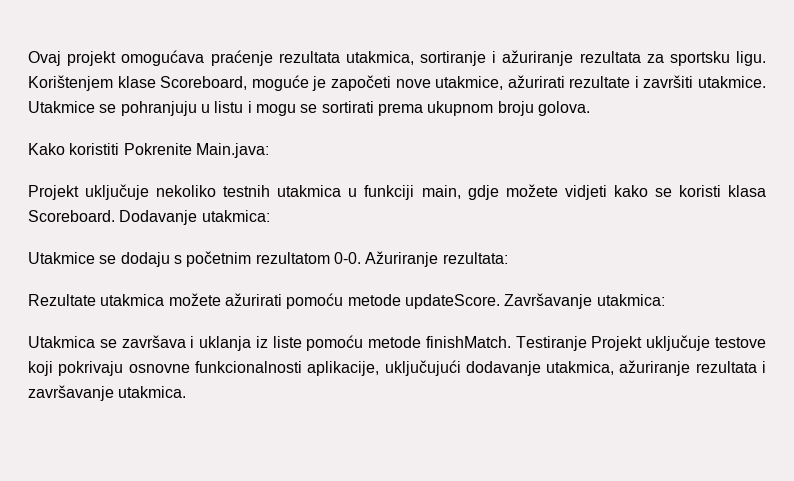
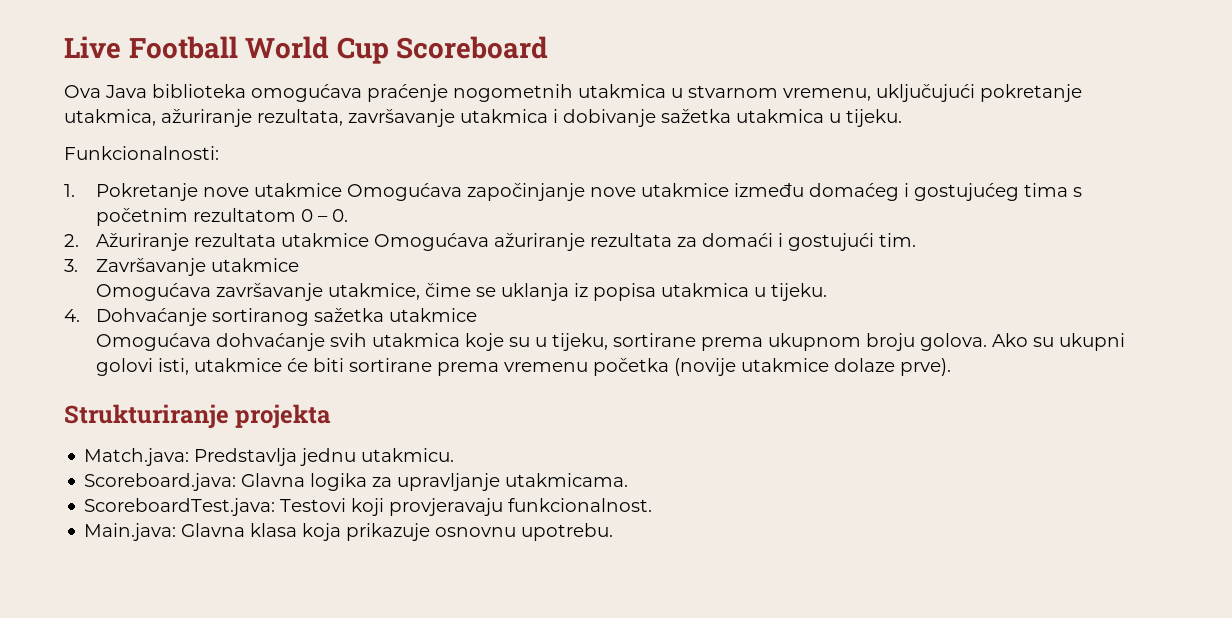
[28,50,766,66] [28,75,766,91] [28,101,590,116] [28,143,269,158] [28,184,766,200] [28,210,270,225] [28,251,508,267] [28,293,665,309] [28,335,766,351] [28,360,766,376] [28,385,187,401] Ovaj projekt omogućava praćenje rezultata utakmica, sortiranje i ažuriranje rezultata za sportsku ligu. Korištenjem klase Scoreboard, moguće je započeti nove utakmice, ažurirati rezultate i završiti utakmice. Utakmice se pohranjuju u listu i mogu se sortirati prema ukupnom broju golova. // Kako koristiti Pokrenite Main.java: // Projekt uključuje nekoliko testnih utakmica u funkciji main, gdje možete vidjeti kako se koristi klasa Scoreboard. Dodavanje utakmica: // Utakmice se dodaju s početnim rezultatom 0-0. Ažuriranje rezultata: // Rezultate utakmica možete ažurirati pomoću metode updateScore. Završavanje utakmica: // Utakmica se završava i uklanja iz liste pomoću metode finishMatch. Testiranje Projekt uključuje testove koji pokrivaju osnovne funkcionalnosti aplikacije, uključujući dodavanje utakmica, ažuriranje rezultata i završavanje utakmica. -> [64,36,549,64] [64,84,1082,102] [64,109,902,127] [64,146,219,160] [64,183,1083,201] [96,208,349,226] [64,233,917,251] [64,258,300,276] [96,283,828,301] [64,308,478,326] [96,333,1126,351] [96,358,952,376] [64,404,332,429] [84,448,455,466] [84,473,629,491] [84,498,653,516] [84,523,614,541] Live Football World Cup Scoreboard // Ova Java biblioteka omogućava praćenje nogometnih utakmica u stvarnom vremenu, uključujući pokretanje utakmica, ažuriranje rezultata, završavanje utakmica i dobivanje sažetka utakmica u tijeku. // Funkcionalnosti: // 1. Pokretanje nove utakmice Omogućava započinjanje nove utakmice između domaćeg i gostujućeg tima s početnim rezultatom 0 – 0. // 2. Ažuriranje rezultata utakmice Omogućava ažuriranje rezultata za domaći i gostujući tim. // 3. Završavanje utakmice // Omogućava završavanje utakmice, čime se uklanja iz popisa utakmica u tijeku. // 4. Dohvaćanje sortiranog sažetka utakmice // Omogućava dohvaćanje svih utakmica koje su u tijeku, sortirane prema ukupnom broju golova. Ako su ukupni golovi isti, utakmice će biti sortirane prema vremenu početka (novije utakmice dolaze prve). // Strukturiranje projekta // Match.java: Predstavlja jednu utakmicu. // Scoreboard.java: Glavna logika za upravljanje utakmicama. // ScoreboardTest.java: Testovi koji provjeravaju funkcionalnost. // Main.java: Glavna klasa koja prikazuje osnovnu upotrebu.

